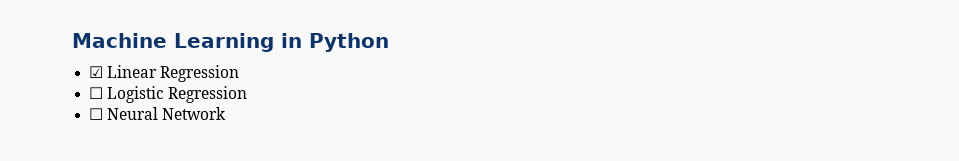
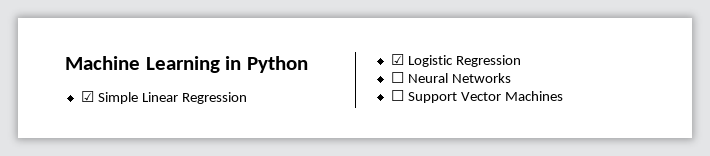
(104, 72) none -> [97,92,138,104] Simple
[89,87,104,99] ☐ -> [390,54,404,65] ☑
[162,107,227,120] Network -> [451,73,511,83] [390,90,563,103] Networks // ☐ Support Vector Machines

